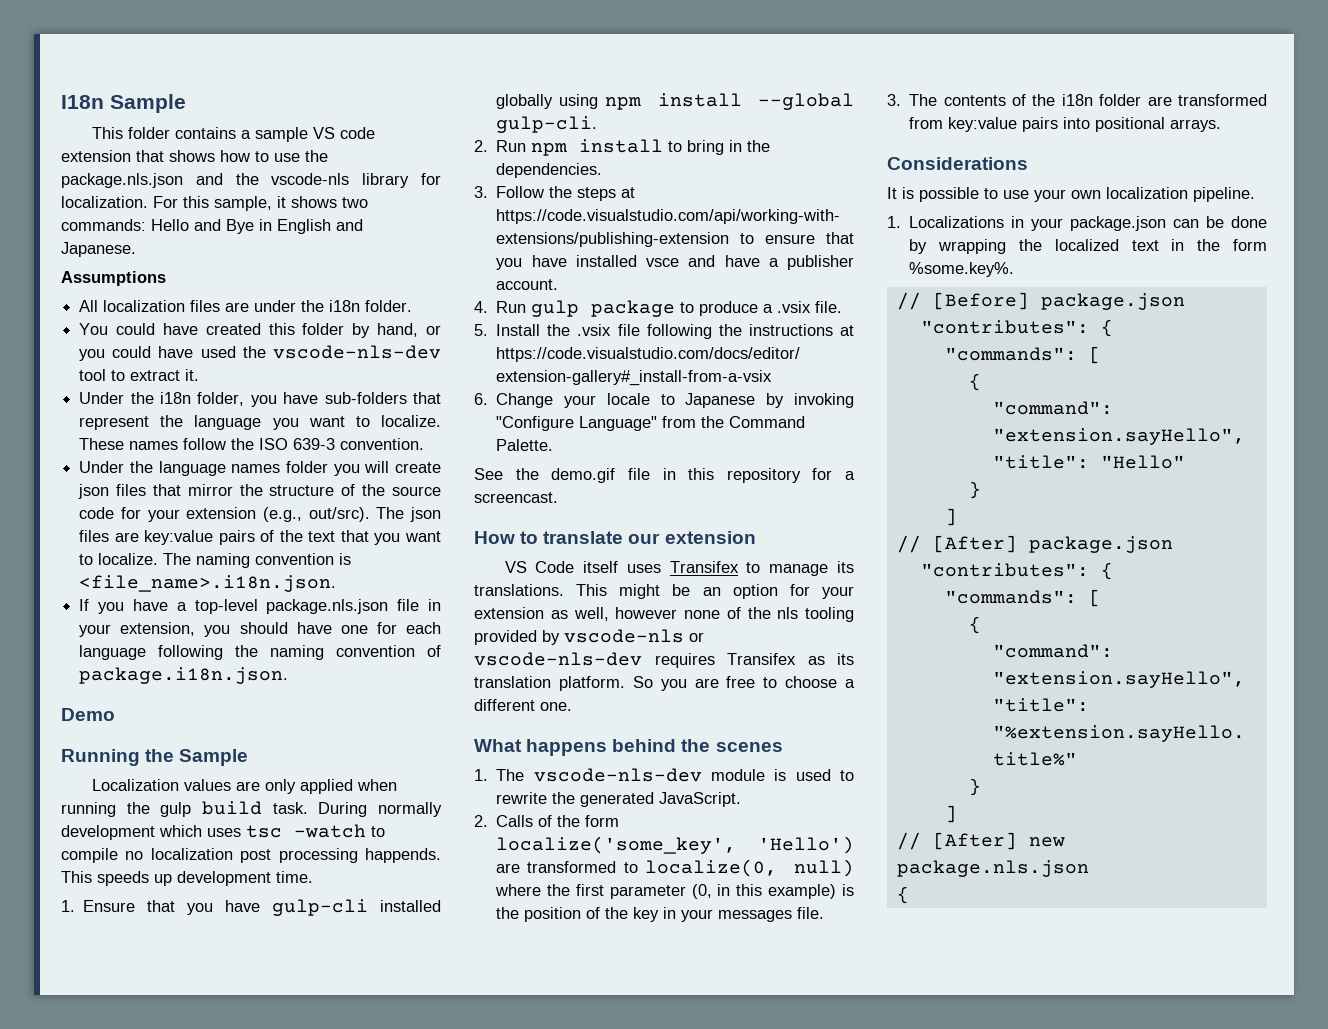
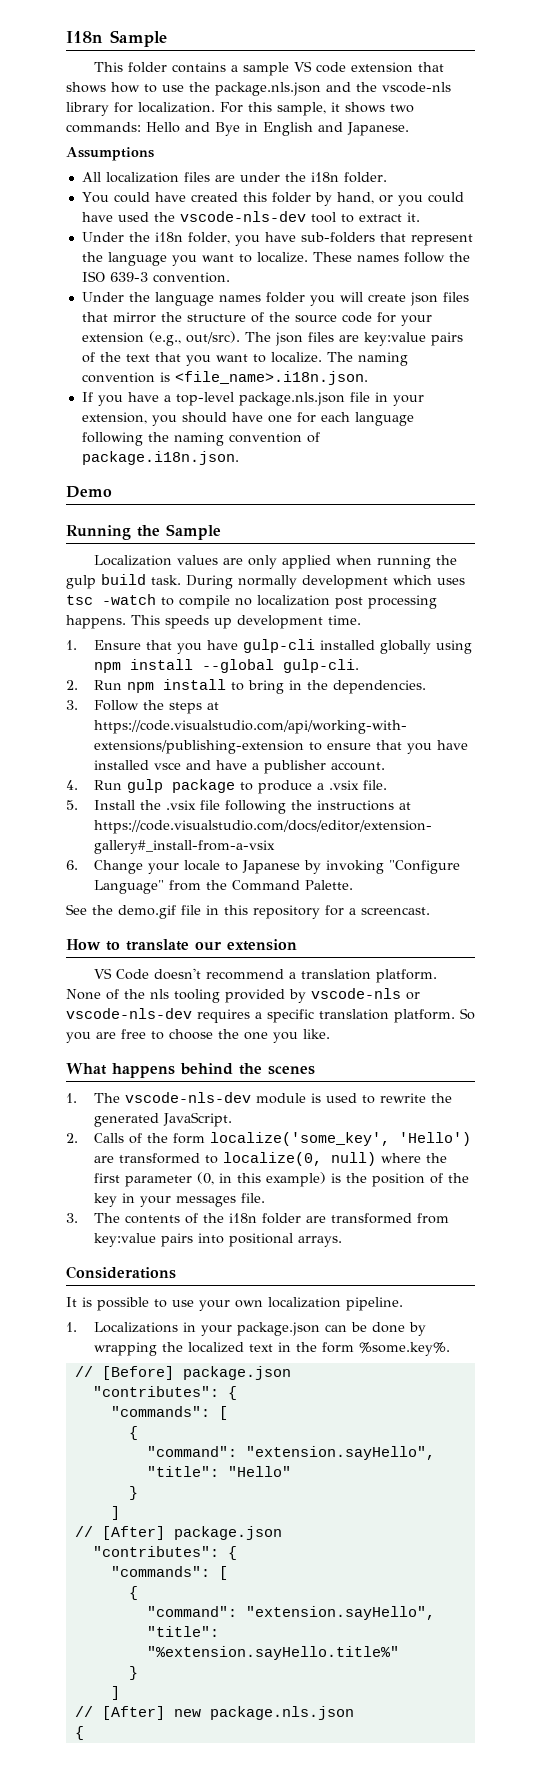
[365,848,441,863] happends. -> [66,615,126,629] happens.
[583,561,854,576] [474,584,854,599] [474,607,720,621] itself uses Transifex to manage its translations. This might be an option for your extension as well, however none -> [153,968,437,983] [66,989,101,1000] doesn't recommend a translation platform. None
[727,653,854,665] Transifex as its -> [255,1009,314,1023] a specific
[845,679,855,688] [474,699,572,711] a different one. -> [218,1029,330,1043] the one you like.

